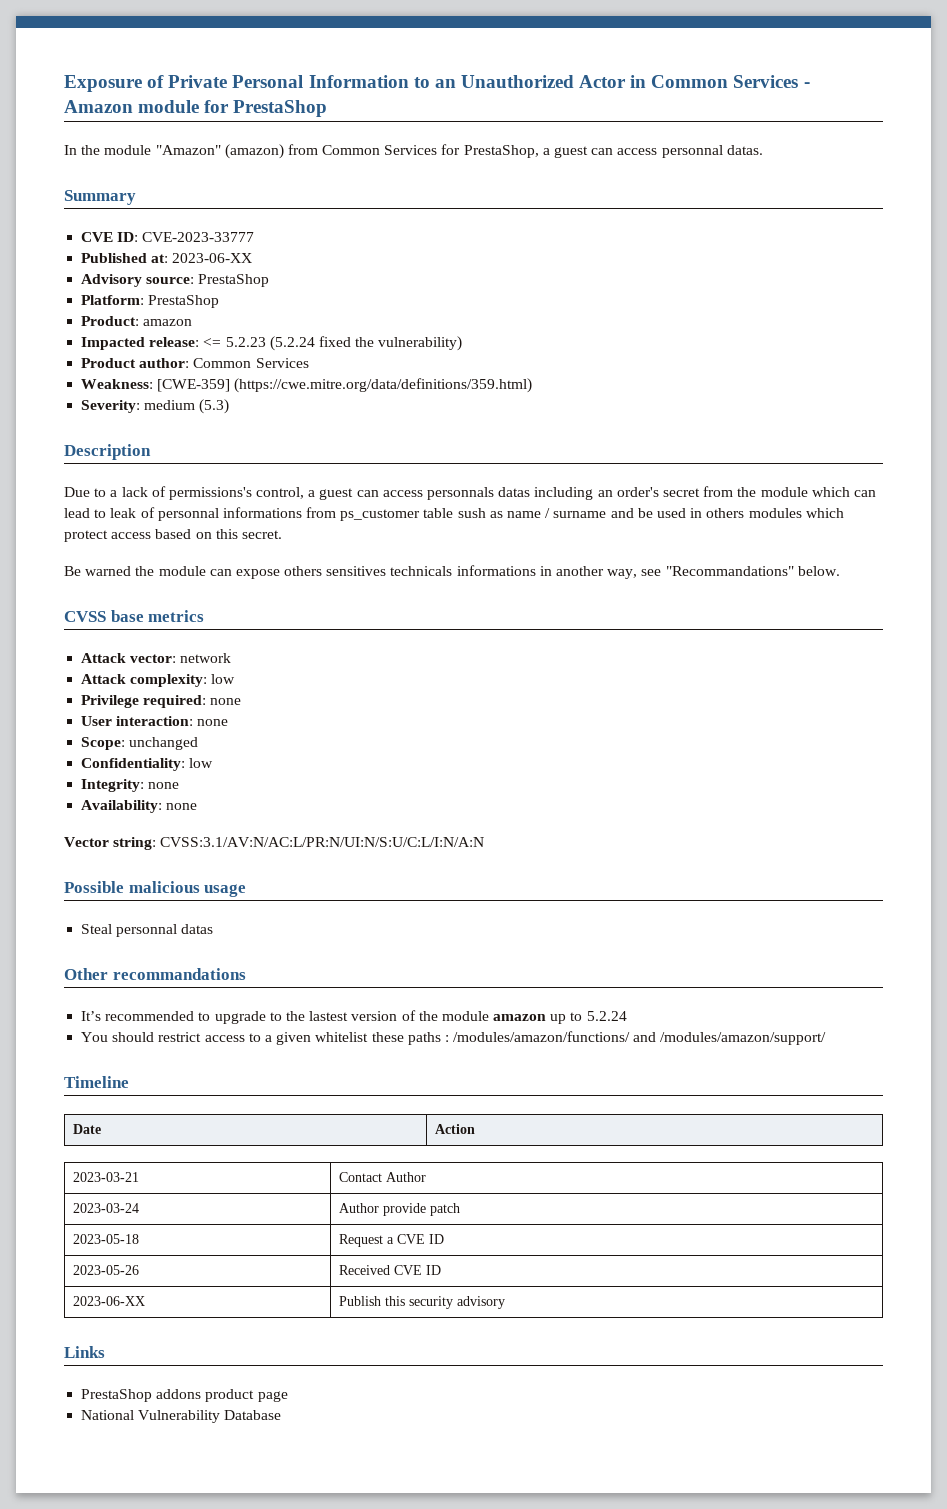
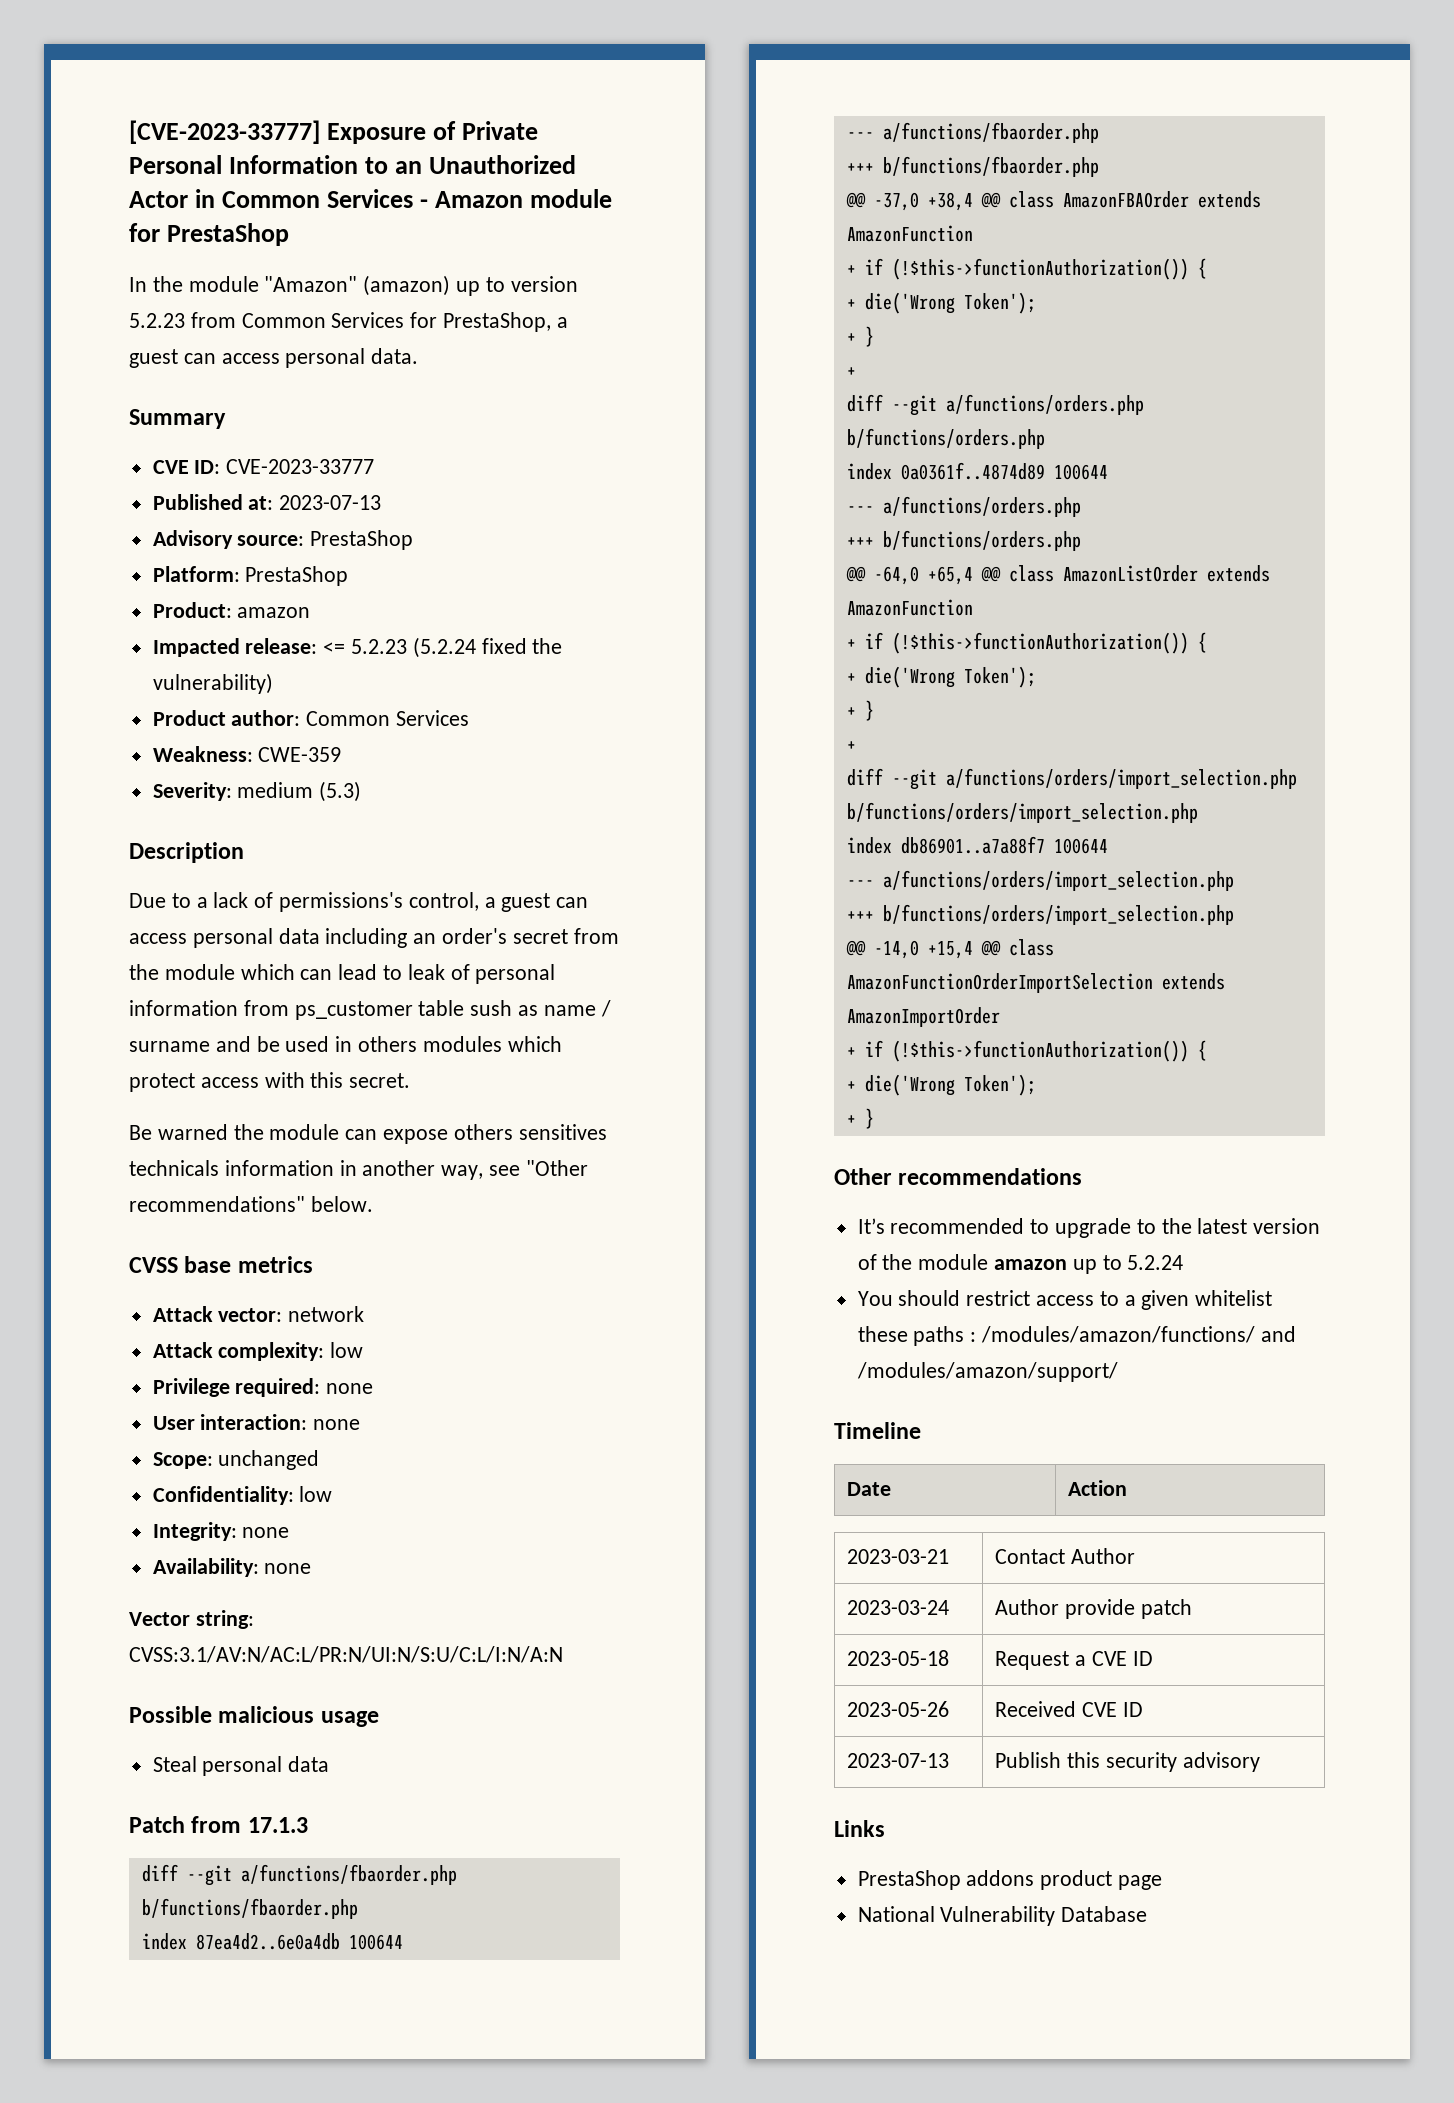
(64, 83) none -> [129,120,320,144] [CVE-2023-33777]
(284, 151) none -> [456,276,578,296] [129,313,185,328] up to version 5.2.23
[661,145,763,158] personnal datas. -> [285,348,419,368] personal data.
[172,253,253,263] 2023-06-XX -> [279,495,382,510] 2023-07-13
[157,378,533,393] [CWE-359] (https://cwe.mitre.org/data/definitions/359.html) -> [258,747,342,762] CWE-359
[427,487,531,500] personnals datas -> [192,928,320,948] personal data
[157,507,302,521] personnal informations -> [475,964,556,984] [129,1000,238,1016] personal information
[155,529,212,539] based on -> [264,1072,305,1088] with
[456,565,536,576] informations -> [224,1160,334,1176] information
[665,566,794,576] "Recommandations" -> [525,1160,588,1176] [129,1196,305,1212] "Other recommendations"
[116,924,214,937] personnal datas -> [202,1756,330,1776] [129,1816,308,1833] [141,1864,457,1886] [141,1898,358,1919] [141,1933,403,1950] [846,122,1099,143] [846,156,1099,177] [845,191,1261,211] [846,225,973,242] [846,258,1207,280] [846,292,1036,314] [846,326,874,347] [846,367,856,377] [846,394,1144,416] [846,428,1045,449] [846,462,1108,480] [846,496,1081,517] [846,530,1081,551] [845,565,1270,585] [846,599,973,616] [846,632,1207,654] [846,666,1036,688] [846,700,874,721] [846,741,856,751] [846,768,1297,790] [846,802,1198,823] [846,836,1108,854] [846,870,1234,891] [846,904,1234,925] [845,939,1054,959] [846,973,1225,993] [846,1007,1000,1027] [846,1040,1207,1062] [846,1074,1036,1096] [846,1108,874,1129] personal data // Patch from 17.1.3 // diff --git a/functions/fbaorder.php b/functions/fbaorder.php // index 87ea4d2..6e0a4db 100644 // --- a/functions/fbaorder.php // +++ b/functions/fbaorder.php // @@ -37,0 +38,4 @@ class AmazonFBAOrder extends AmazonFunction // + if (!$this->functionAuthorization()) { // + die('Wrong Token'); // + } // + // diff --git a/functions/orders.php b/functions/orders.php // index 0a0361f..4874d89 100644 // --- a/functions/orders.php // +++ b/functions/orders.php // @@ -64,0 +65,4 @@ class AmazonListOrder extends AmazonFunction // + if (!$this->functionAuthorization()) { // + die('Wrong Token'); // + } // + // diff --git a/functions/orders/import_selection.php b/functions/orders/import_selection.php // index db86901..a7a88f7 100644 // --- a/functions/orders/import_selection.php // +++ b/functions/orders/import_selection.php // @@ -14,0 +15,4 @@ class AmazonFunctionOrderImportSelection extends AmazonImportOrder // + if (!$this->functionAuthorization()) { // + die('Wrong Token'); // + }
[112,968,246,980] recommandations -> [898,1168,1083,1185] recommendations
[309,1011,349,1021] lastest -> [1197,1218,1248,1234] latest
[72,1296,145,1306] 2023-06-XX -> [847,1753,950,1768] 2023-07-13

